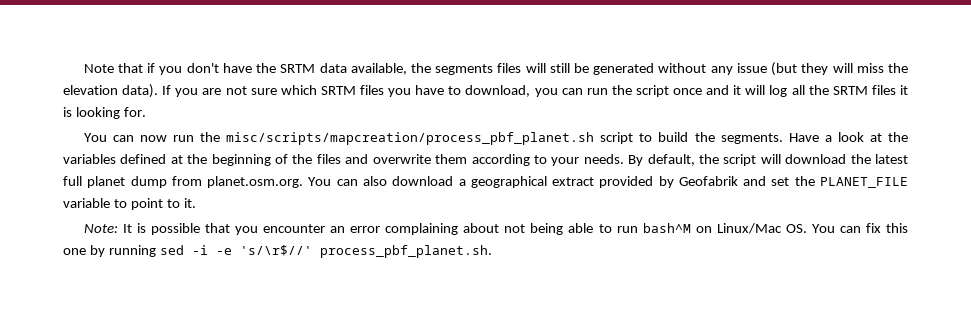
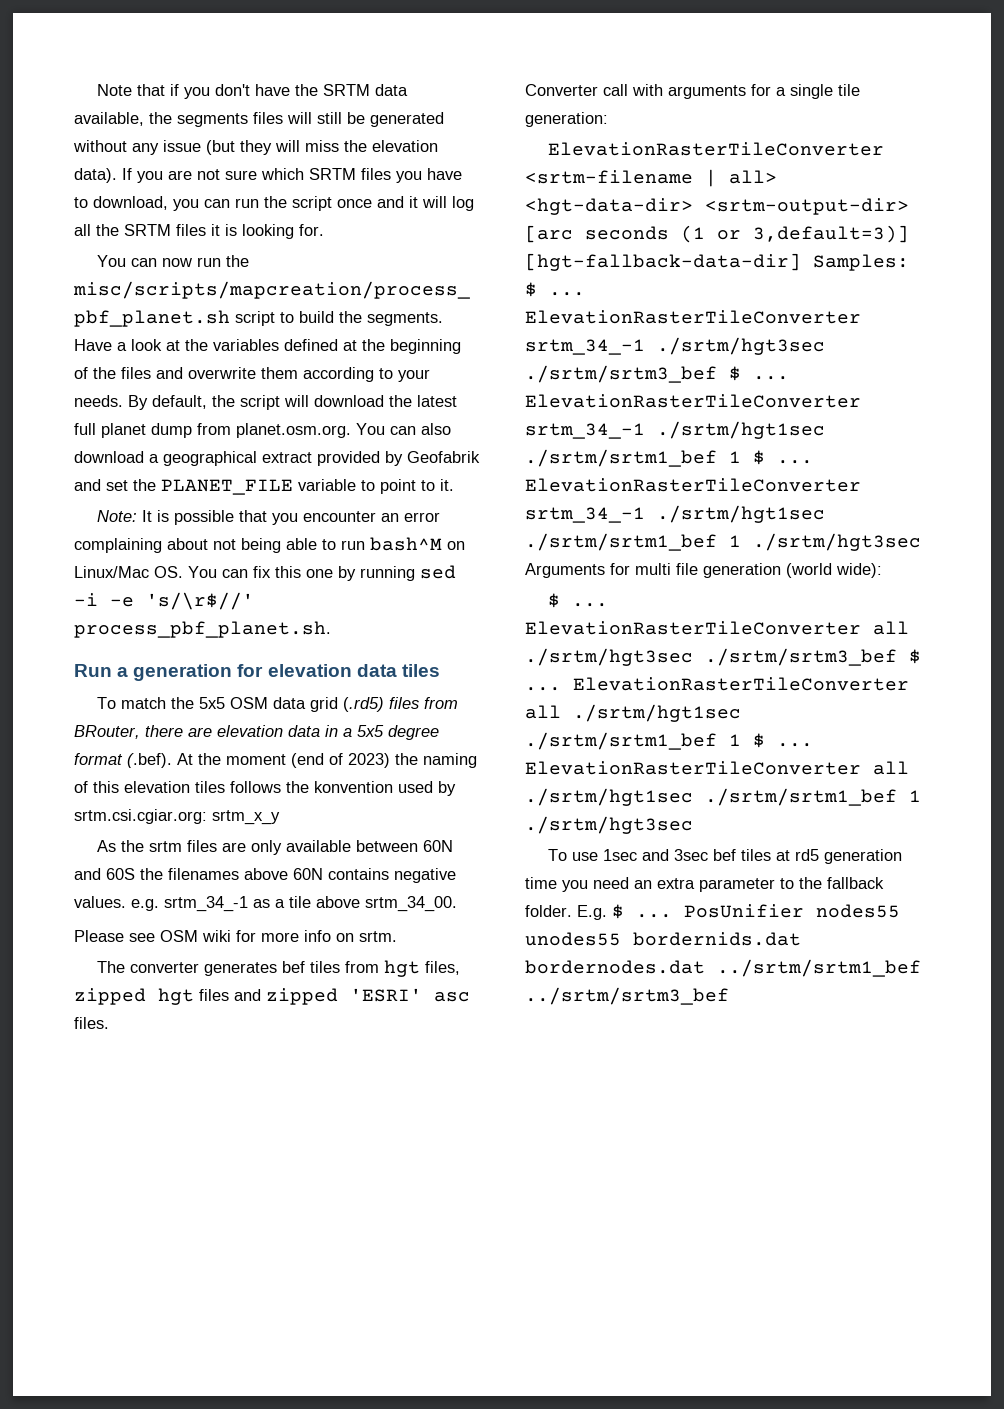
(492, 251) none -> [74,664,440,681] [97,697,459,712] [74,725,439,740] [74,753,477,768] [74,781,456,796] [74,809,280,825] [97,840,454,855] [74,868,456,883] [74,896,457,912] [74,930,397,942] [97,960,461,977] [74,988,470,1005] [74,1017,109,1029] [525,84,860,99] [525,112,608,127] [548,142,885,156] [525,169,777,187] [525,198,909,215] [525,225,909,243] [525,253,909,271] [525,282,585,297] [525,310,861,324] [525,337,825,355] [525,365,789,383] [525,394,861,408] [525,421,825,439] [525,449,813,467] [525,478,861,492] [525,505,825,523] [525,533,921,551] [525,563,882,578] [548,593,609,608] [525,621,909,635] [525,648,921,666] [525,677,909,691] [525,704,741,722] [525,732,813,750] [525,761,909,775] [525,788,921,806] [525,816,693,834] [548,849,903,864] [525,877,884,892] [525,904,900,920] [525,932,801,946] [525,959,921,977] [525,987,729,1005] // Run a generation for elevation data tiles // To match the 5x5 OSM data grid (.rd5) files from BRouter, there are elevation data in a 5x5 degree format (.bef). At the moment (end of 2023) the naming of this elevation tiles follows the konvention used by srtm.csi.cgiar.org: srtm_x_y // As the srtm files are only available between 60N and 60S the filenames above 60N contains negative values. e.g. srtm_34_-1 as a tile above srtm_34_00. // Please see OSM wiki for more info on srtm. // The converter generates bef tiles from hgt files, zipped hgt files and zipped 'ESRI' asc files. // Converter call with arguments for a single tile generation: // ElevationRasterTileConverter <srtm-filename | all> <hgt-data-dir> <srtm-output-dir> [arc seconds (1 or 3,default=3)] [hgt-fallback-data-dir] Samples: $ ... ElevationRasterTileConverter srtm_34_-1 ./srtm/hgt3sec ./srtm/srtm3_bef $ ... ElevationRasterTileConverter srtm_34_-1 ./srtm/hgt1sec ./srtm/srtm1_bef 1 $ ... ElevationRasterTileConverter srtm_34_-1 ./srtm/hgt1sec ./srtm/srtm1_bef 1 ./srtm/hgt3sec Arguments for multi file generation (world wide): // $ ... ElevationRasterTileConverter all ./srtm/hgt3sec ./srtm/srtm3_bef $ ... ElevationRasterTileConverter all ./srtm/hgt1sec ./srtm/srtm1_bef 1 $ ... ElevationRasterTileConverter all ./srtm/hgt1sec ./srtm/srtm1_bef 1 ./srtm/hgt3sec // To use 1sec and 3sec bef tiles at rd5 generation time you need an extra parameter to the fallback folder. E.g. $ ... PosUnifier nodes55 unodes55 bordernids.dat bordernodes.dat ../srtm/srtm1_bef ../srtm/srtm3_bef

